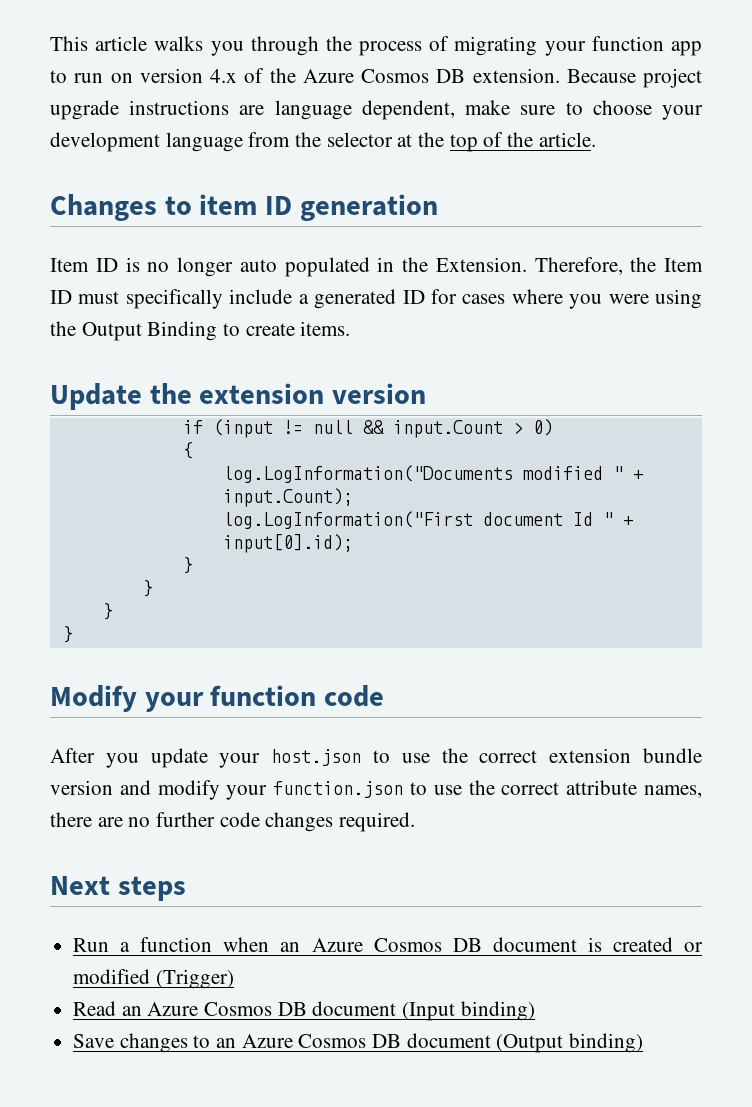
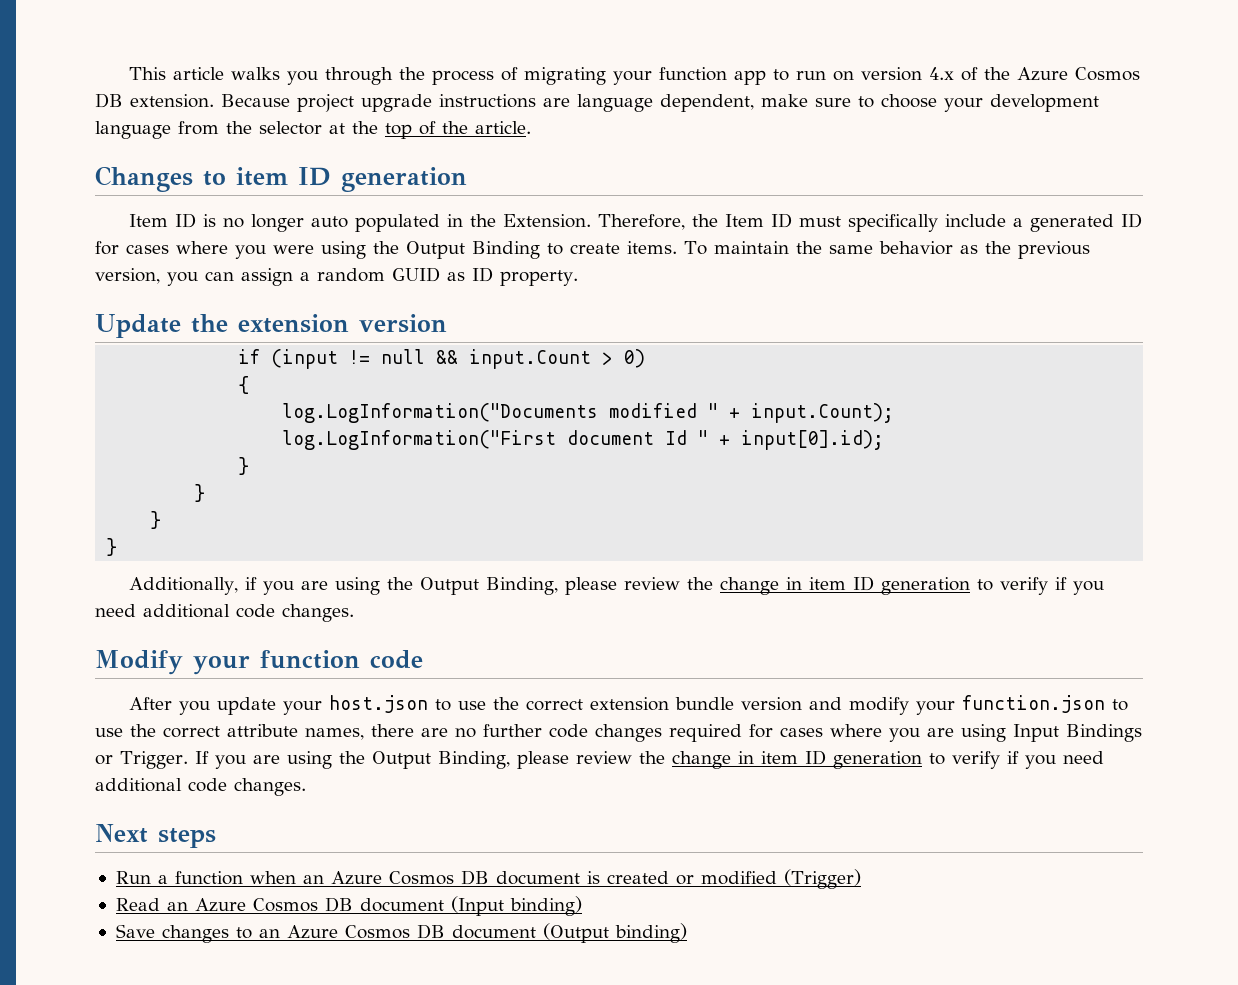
(351, 328) none -> [684,241,1090,259] [95,267,578,286] To maintain the same behavior as the previous version, you can assign a random GUID as ID property.
(73, 634) none -> [128,576,1104,595] [95,604,354,622] // Additionally, if you are using the Output Binding, please review the change in item ID generation to verify if you need additional code changes.
[339,812,416,832] required. -> [669,724,1142,742] [95,750,1104,769] [95,778,306,796] required for cases where you are using Input Bindings or Trigger. If you are using the Output Binding, please review the change in item ID generation to verify if you need additional code changes.

